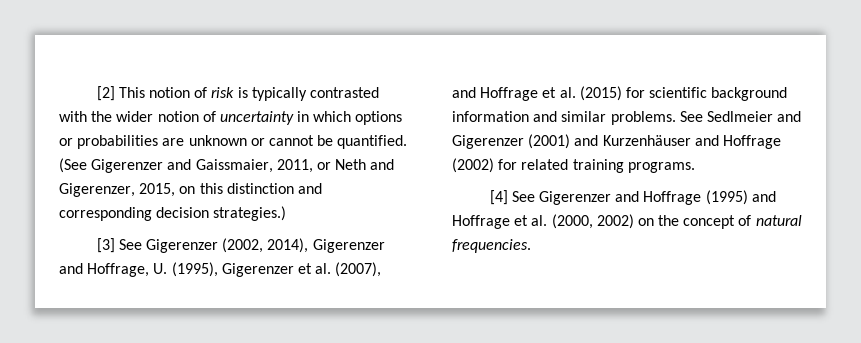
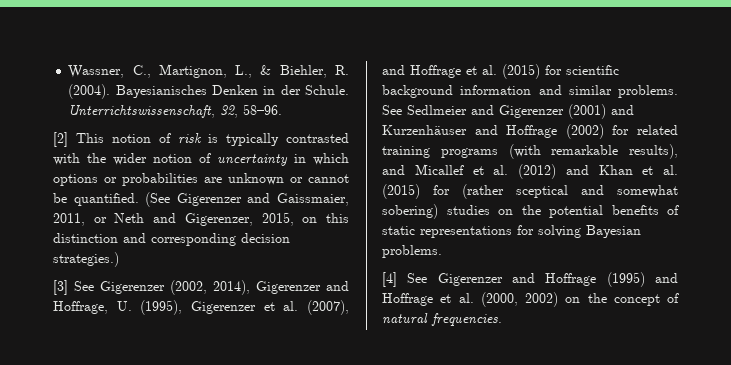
(96, 93) none -> [68,64,349,78] [68,84,349,99] [68,104,283,118] Wassner, C., Martignon, L., & Biehler, R. (2004). Bayesianisches Denken in der Schule. Unterrichtswissenschaft, 32, 58–96. //
[627,162,695,173] programs. -> [440,144,678,159] [382,164,678,179] [382,184,678,199] [382,204,679,219] [382,225,641,238] [382,245,442,258] programs (with remarkable results), and Micallef et al. (2012) and Khan et al. (2015) for (rather sceptical and somewhat sobering) studies on the potential benefits of static representations for solving Bayesian problems.

